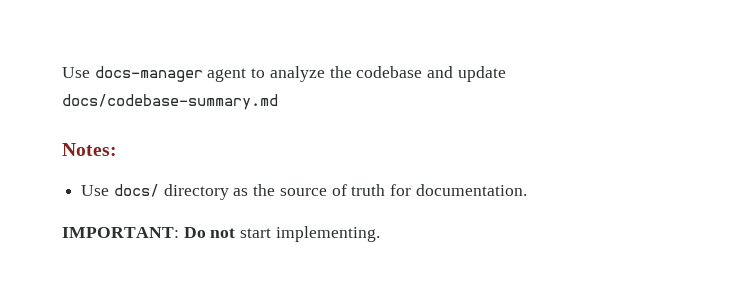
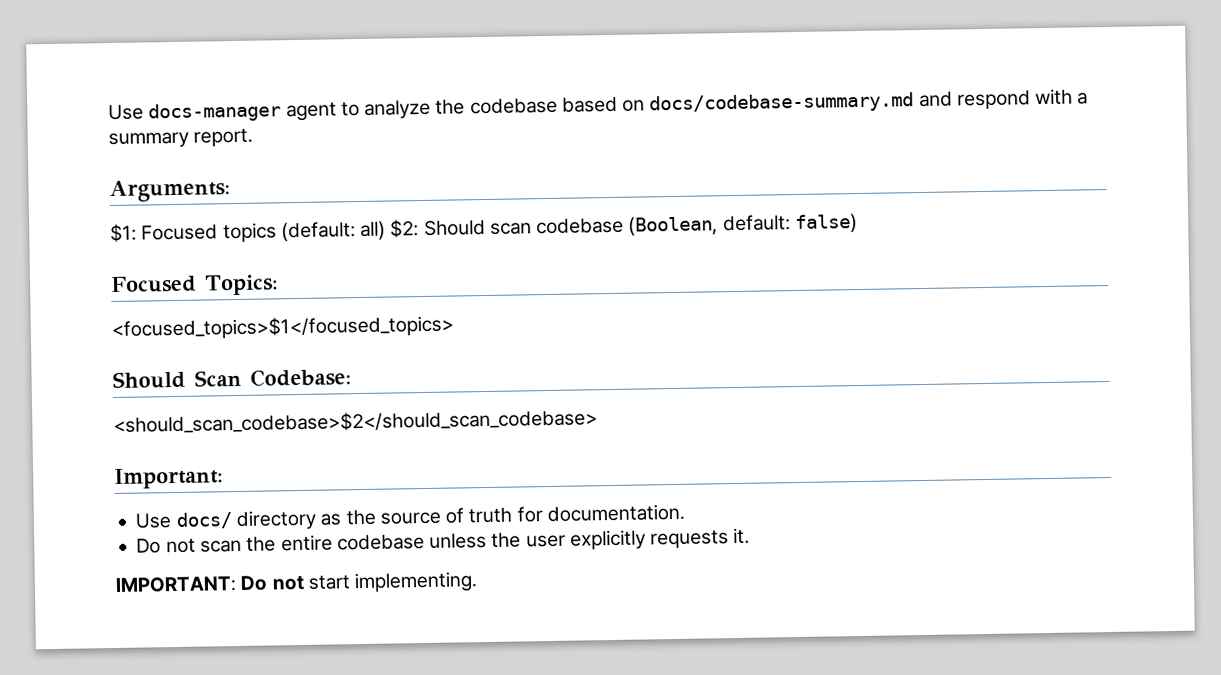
[427,66,506,82] [62,94,278,110] [62,143,117,156] and update docs/codebase-summary.md // Notes: -> [561,88,1089,115] [108,128,254,149] [109,179,230,203] [110,213,858,243] [110,274,278,296] [111,314,454,341] [112,368,351,389] [113,408,598,435] [114,467,223,489] based on docs/codebase-summary.md and respond with a summary report. // Arguments: // $1: Focused topics (default: all) $2: Should scan codebase (Boolean, default: false) // Focused Topics: // <focused_topics>$1</focused_topics> // Should Scan Codebase: // <should_scan_codebase>$2</should_scan_codebase> // Important:
(527, 190) none -> [136,527,751,554] // Do not scan the entire codebase unless the user explicitly requests it.

